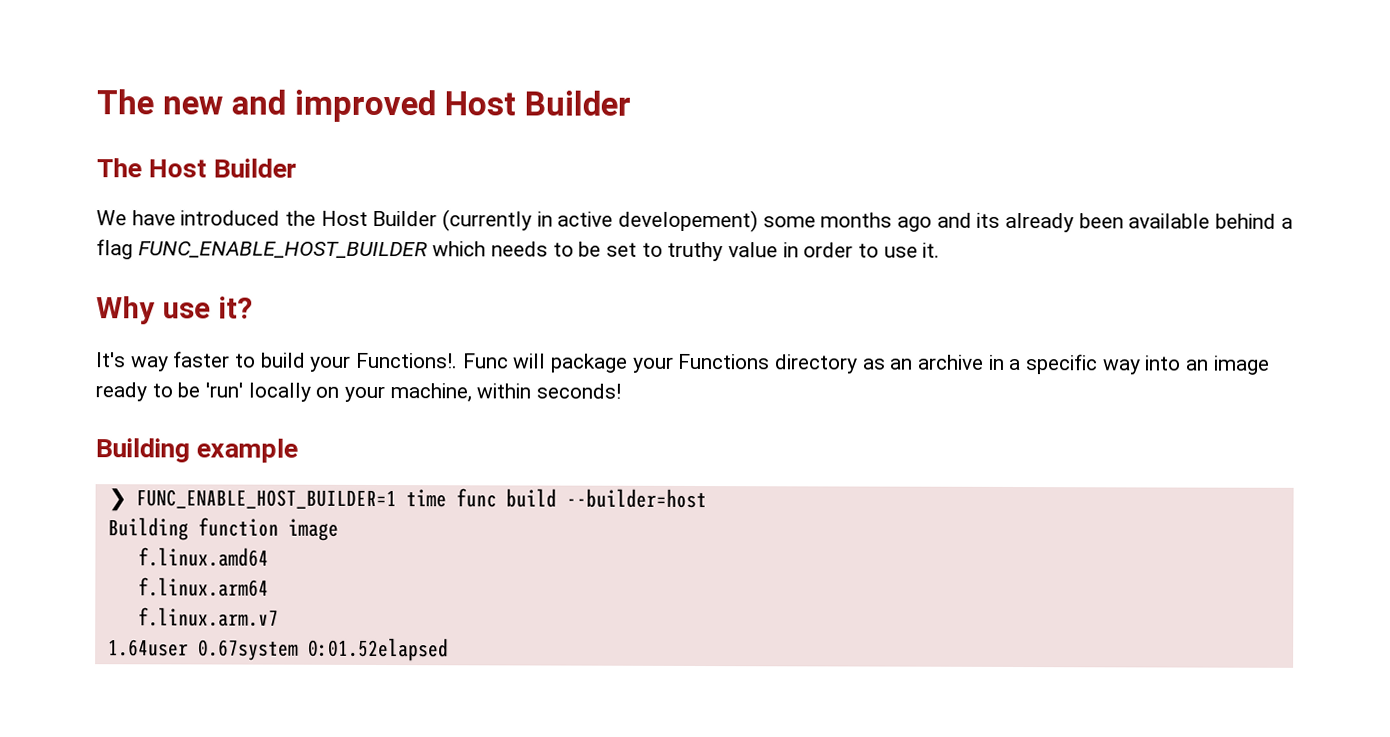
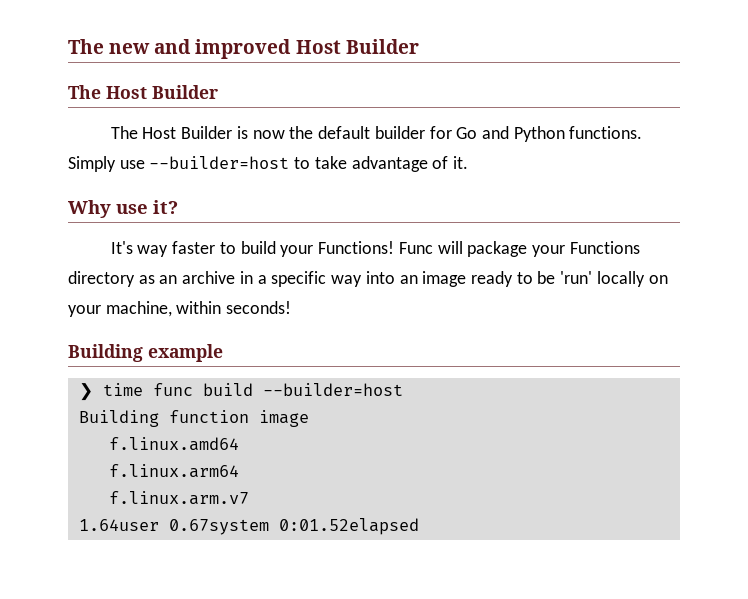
[96,209,1293,233] [96,239,918,262] We have introduced the Host Builder (currently in active developement) some months ago and its already been available behind a flag FUNC_ENABLE_HOST_BUILDER which needs to be set to truthy value in order to use -> [110,126,643,142] [68,156,449,172] The Host Builder is now the default builder for Go and Python functions. Simply use --builder=host to take advantage of
[356,352,459,369] Functions!. -> [318,241,395,254] Functions!
[135,489,397,510] FUNC_ENABLE_HOST_BUILDER=1 -> (93, 392) none

